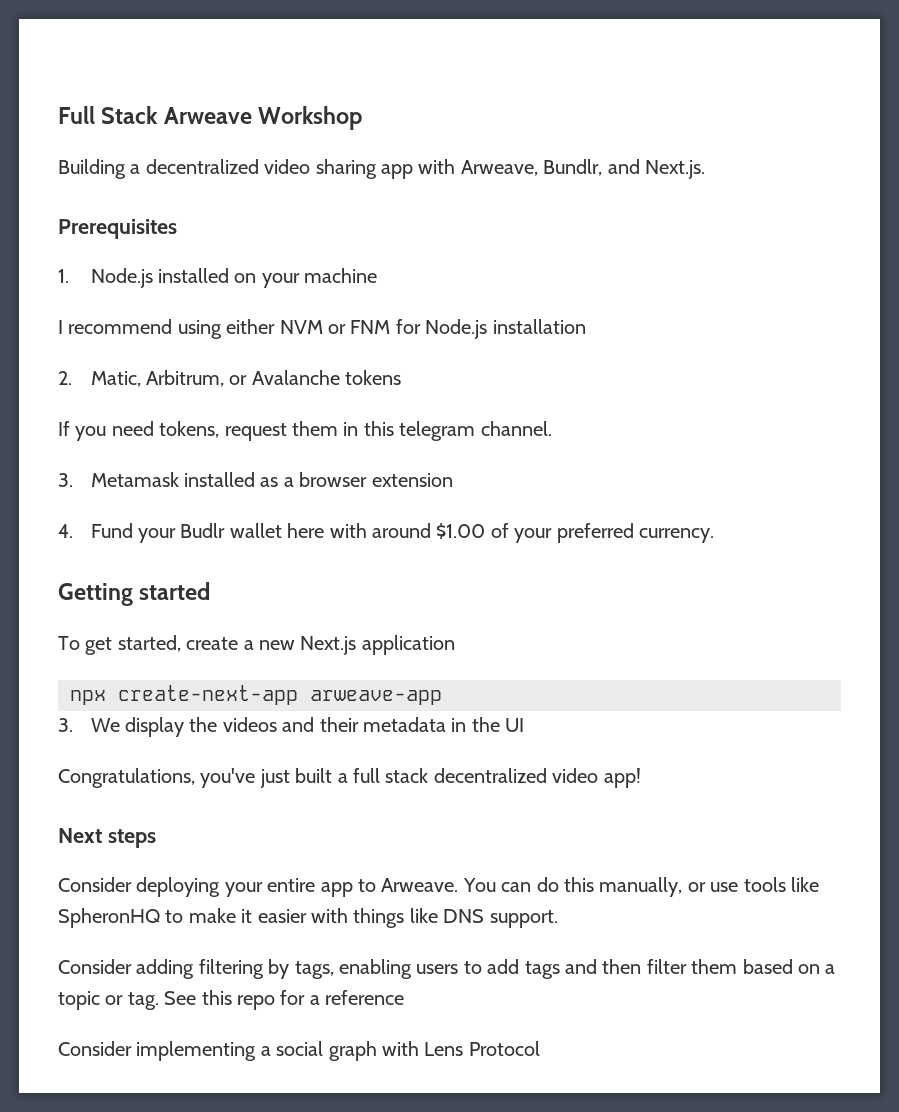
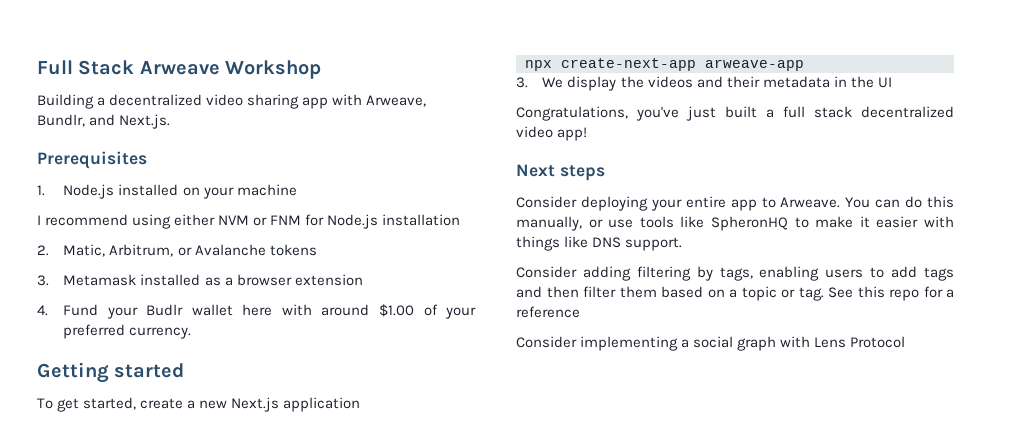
[58,421,552,441] // If you need tokens, request them in this telegram channel. -> (317, 250) none

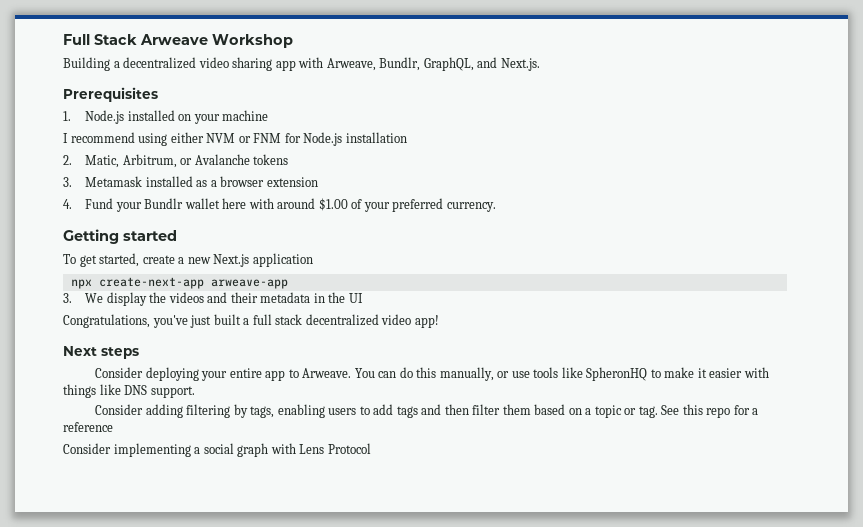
(85, 120) none -> [423,57,474,71] GraphQL,
[146,304,184,316] Budlr -> [144,198,184,209] Bundlr

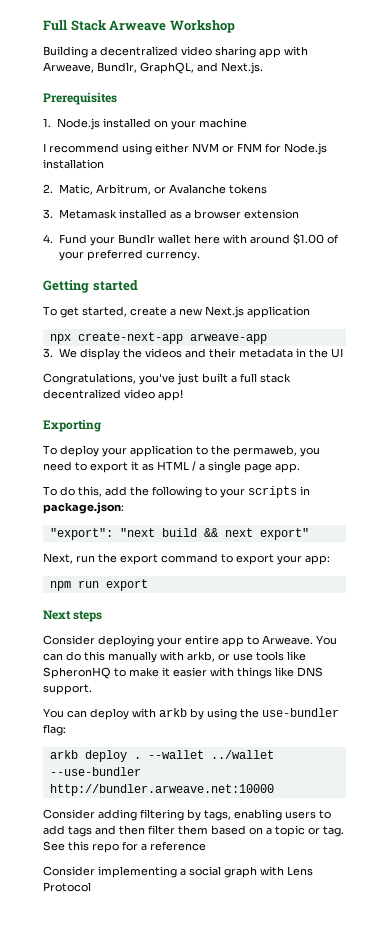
(439, 321) none -> [43,419,101,432] [43,445,320,457] [43,461,300,473] [43,486,310,498] [43,502,124,514] [49,528,309,540] [43,553,330,565] [49,579,148,591] // Exporting // To deploy your application to the permaweb, you need to export it as HTML / a single page app. // To do this, add the following to your scripts in package.json: // "export": "next build && next export" // Next, run the export command to export your app: // npm run export
[439,367,494,381] manually, -> [108,651,215,663] manually with arkb,
(195, 392) none -> [43,708,339,720] [43,724,66,736] [49,750,274,762] [49,767,141,776] [49,784,274,796] // You can deploy with arkb by using the use-bundler flag: // arkb deploy . --wallet ../wallet --use-bundler http://bundler.arweave.net:10000

